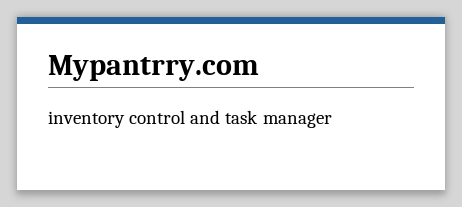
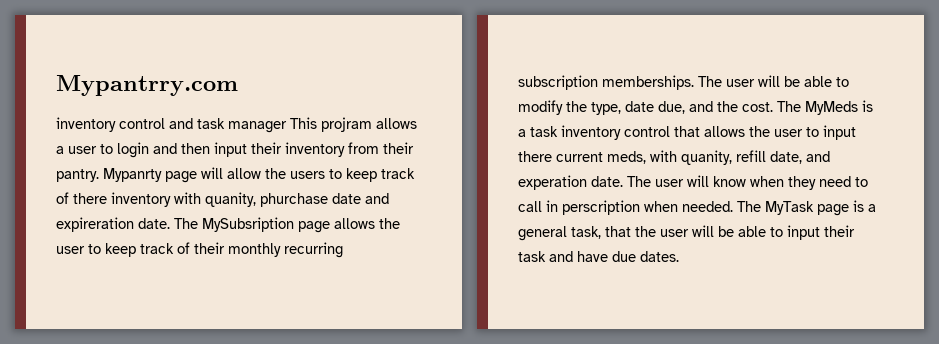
(332, 120) none -> [290,117,417,132] [56,142,414,158] [56,167,415,183] [56,192,389,207] [56,217,400,233] [56,242,343,258] [518,75,849,90] [518,100,873,115] [518,125,856,140] [518,150,830,165] [518,175,868,190] [518,200,876,216] [518,225,855,241] [518,251,679,262] This projram allows a user to login and then input their inventory from their pantry. Mypanrty page will allow the users to keep track of there inventory with quanity, phurchase date and expireration date. The MySubsription page allows the user to keep track of their monthly recurring subscription memberships. The user will be able to modify the type, date due, and the cost. The MyMeds is a task inventory control that allows the user to input there current meds, with quanity, refill date, and experation date. The user will know when they need to call in perscription when needed. The MyTask page is a general task, that the user will be able to input their task and have due dates.

